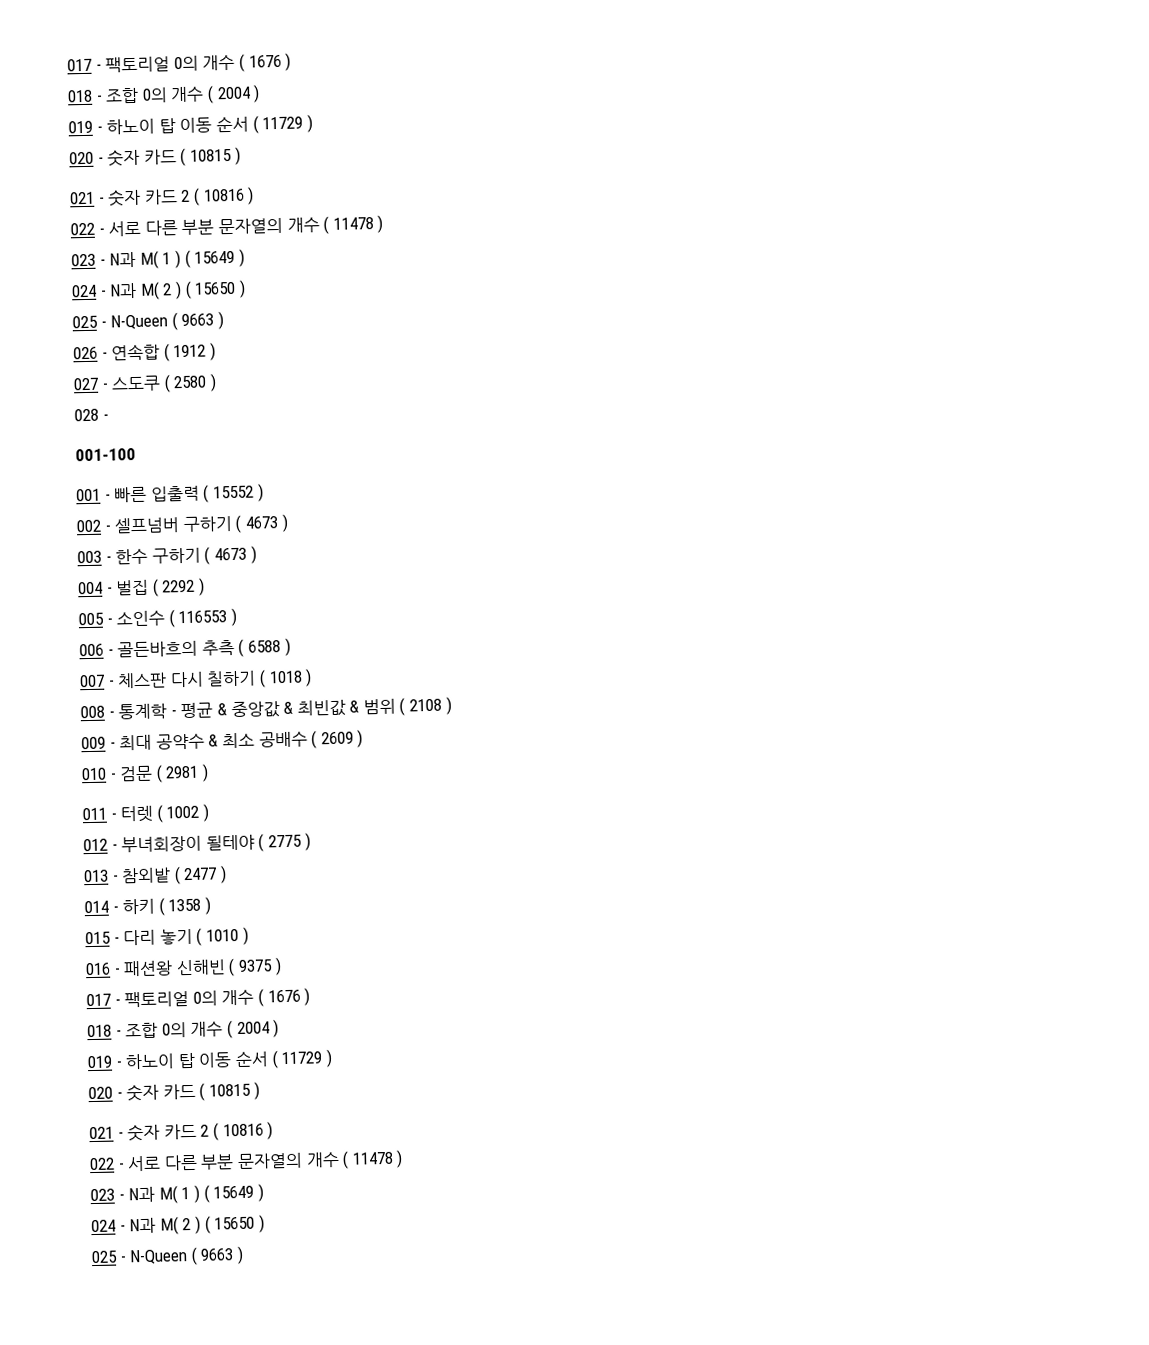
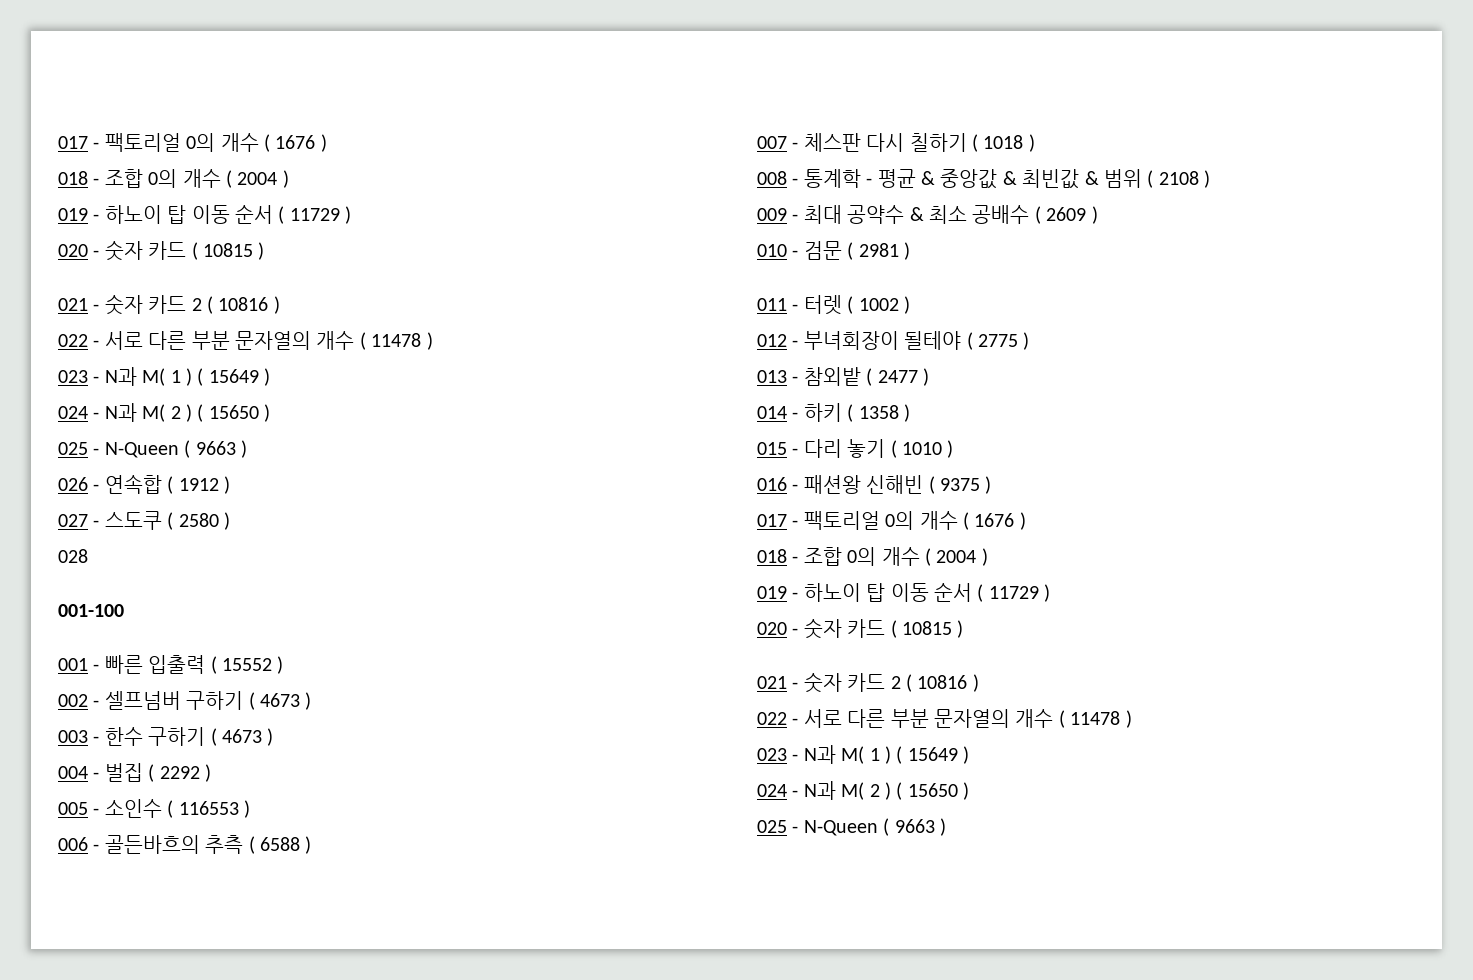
[102,413,109,421] - -> (88, 556) none

